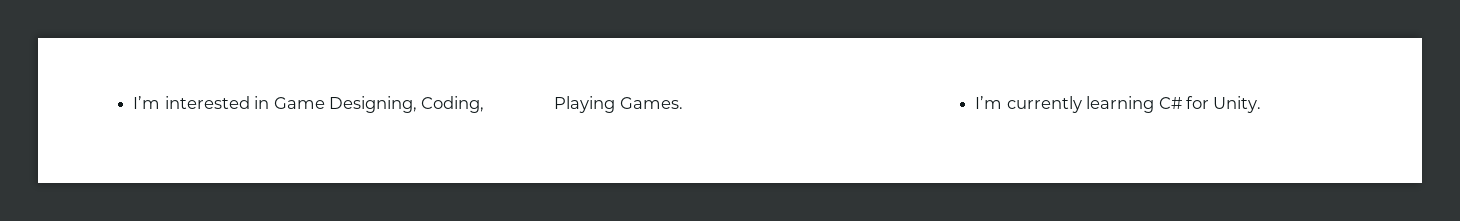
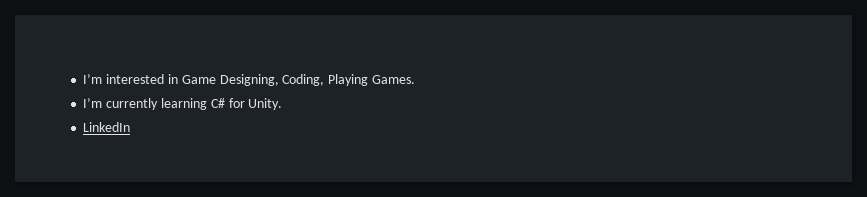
(1262, 104) none -> [83,122,131,132] // LinkedIn

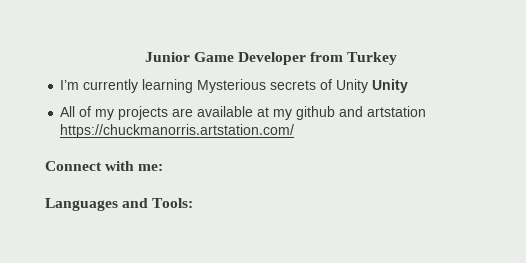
[83,74,415,86] [83,98,283,110] [83,122,131,132] I’m interested in Game Designing, Coding, Playing Games. // I’m currently learning C# for Unity. // LinkedIn -> [144,52,398,65] [60,79,409,93] [60,106,427,120] [60,124,295,138] [45,161,164,171] [45,198,194,211] Junior Game Developer from Turkey // I’m currently learning Mysterious secrets of Unity Unity // All of my projects are available at my github and artstation https://chuckmanorris.artstation.com/ // Connect with me: // Languages and Tools:

